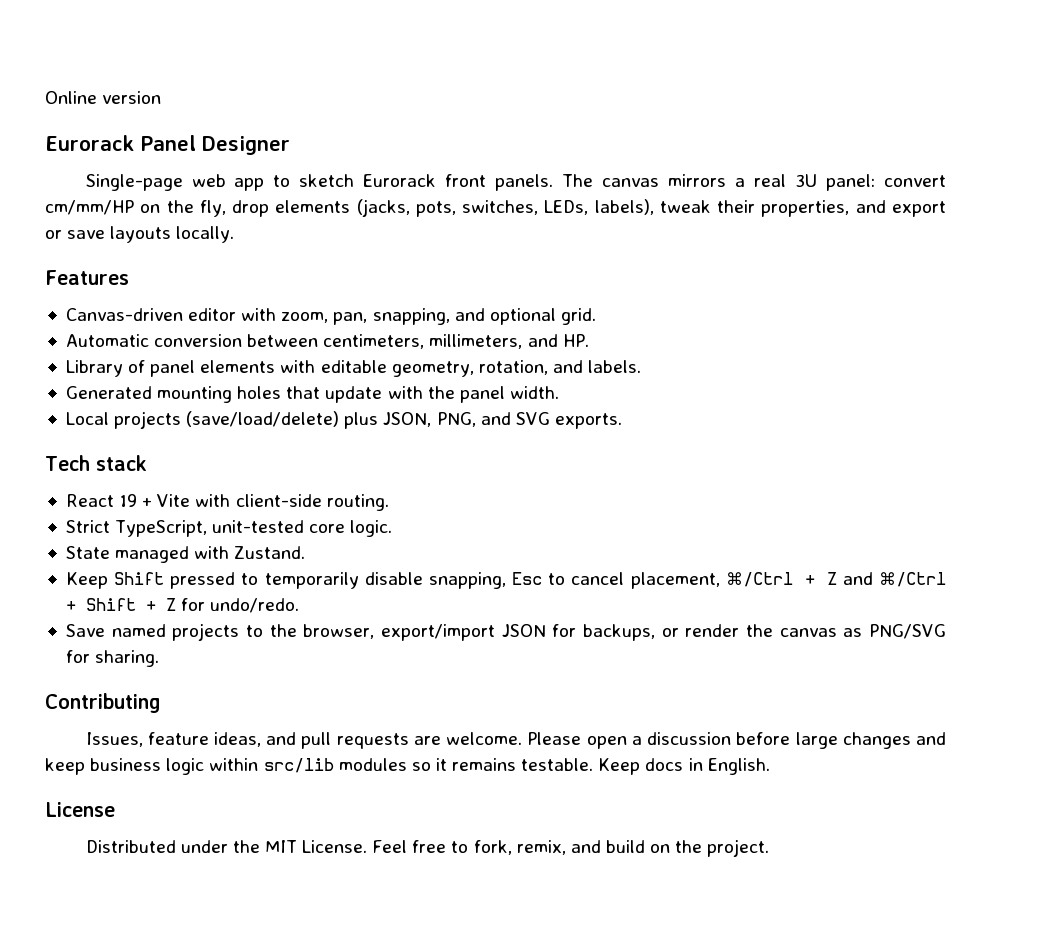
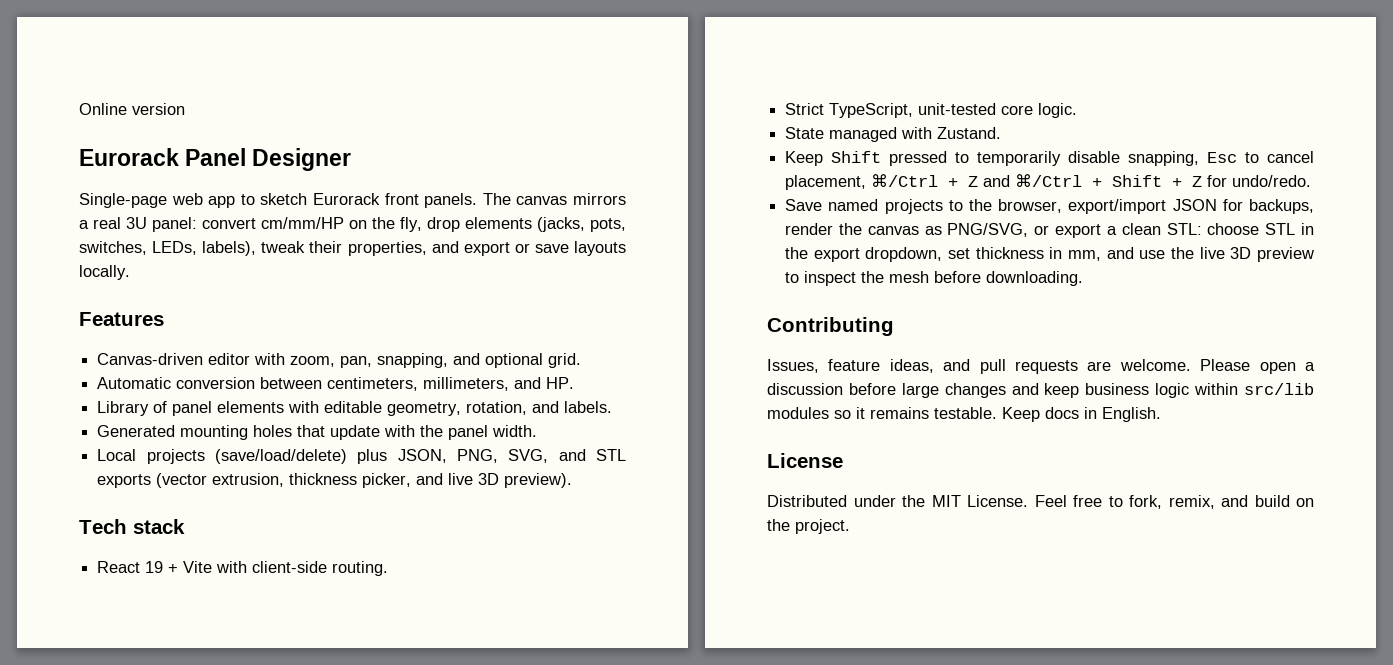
[480,412,622,429] and SVG exports. -> [508,449,626,463] [97,473,573,488] SVG, and STL exports (vector extrusion, thickness picker, and live 3D preview).
[661,628,679,637] or -> (1314, 206) none
[868,624,946,639] [65,650,160,667] PNG/SVG for sharing. -> [947,223,1314,238] [785,247,1315,262] [785,271,1084,286] PNG/SVG, or export a clean STL: choose STL in the export dropdown, set thickness in mm, and use the live 3D preview to inspect the mesh before downloading.

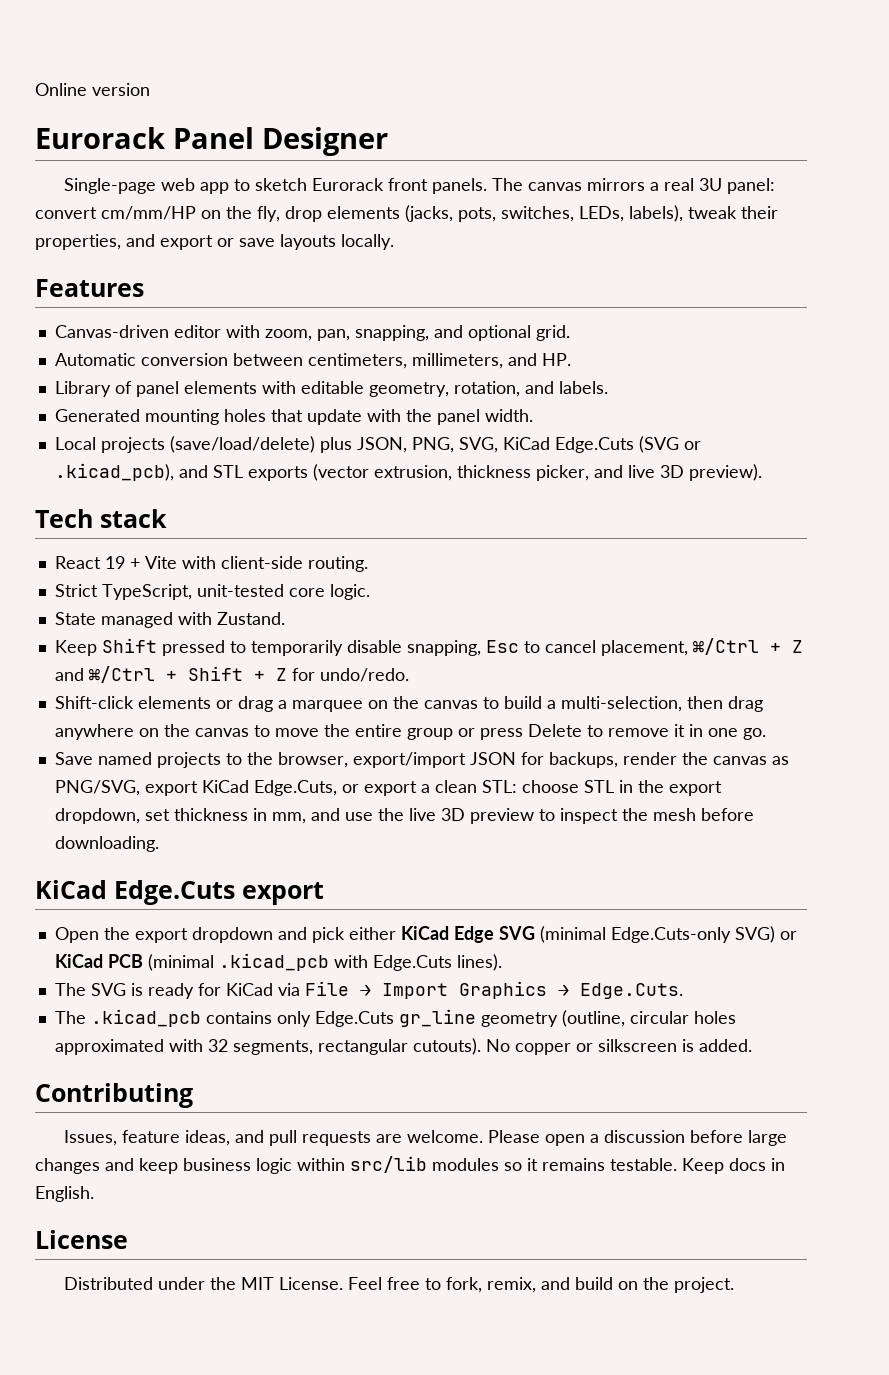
(549, 456) none -> [502,436,701,453] [54,463,174,481] KiCad Edge.Cuts (SVG or .kicad_pcb),
(1312, 181) none -> [54,696,763,712] [54,724,766,740] // Shift-click elements or drag a marquee on the canvas to build a multi-selection, then drag anywhere on the canvas to move the entire group or press Delete to remove it in one go.
(1029, 230) none -> [144,780,337,796] export KiCad Edge.Cuts,
(1084, 278) none -> [35,880,324,905] [54,926,797,943] [54,953,502,971] [54,981,683,999] [54,1009,736,1027] [54,1038,752,1055] // KiCad Edge.Cuts export // Open the export dropdown and pick either KiCad Edge SVG (minimal Edge.Cuts-only SVG) or KiCad PCB (minimal .kicad_pcb with Edge.Cuts lines). // The SVG is ready for KiCad via File → Import Graphics → Edge.Cuts. // The .kicad_pcb contains only Edge.Cuts gr_line geometry (outline, circular holes approximated with 32 segments, rectangular cutouts). No copper or silkscreen is added.

